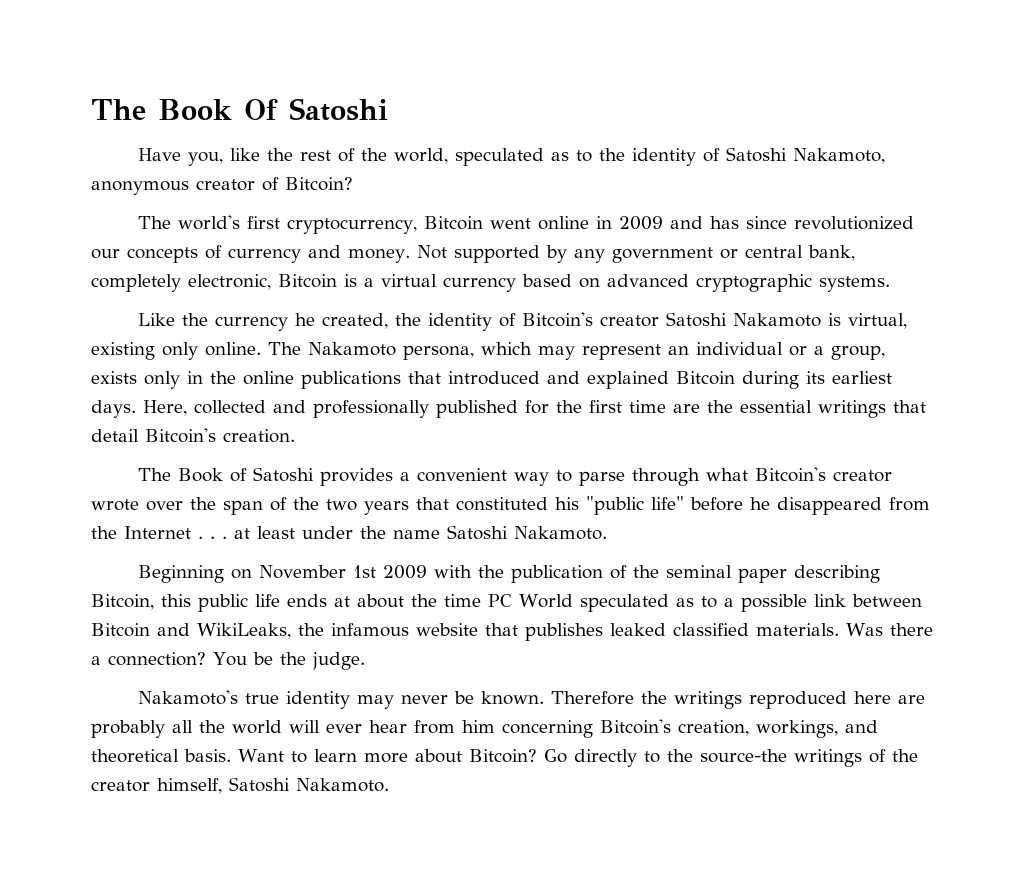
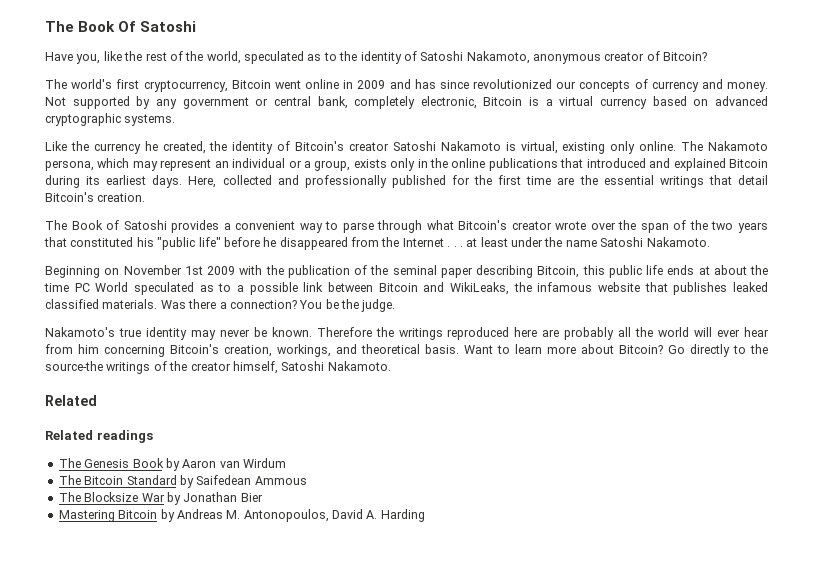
(389, 785) none -> [45,395,97,406] [45,430,153,443] [58,458,286,471] [58,475,307,488] [58,492,263,505] [58,509,425,522] // Related // Related readings // The Genesis Book by Aaron van Wirdum // The Bitcoin Standard by Saifedean Ammous // The Blocksize War by Jonathan Bier // Mastering Bitcoin by Andreas M. Antonopoulos, David A. Harding

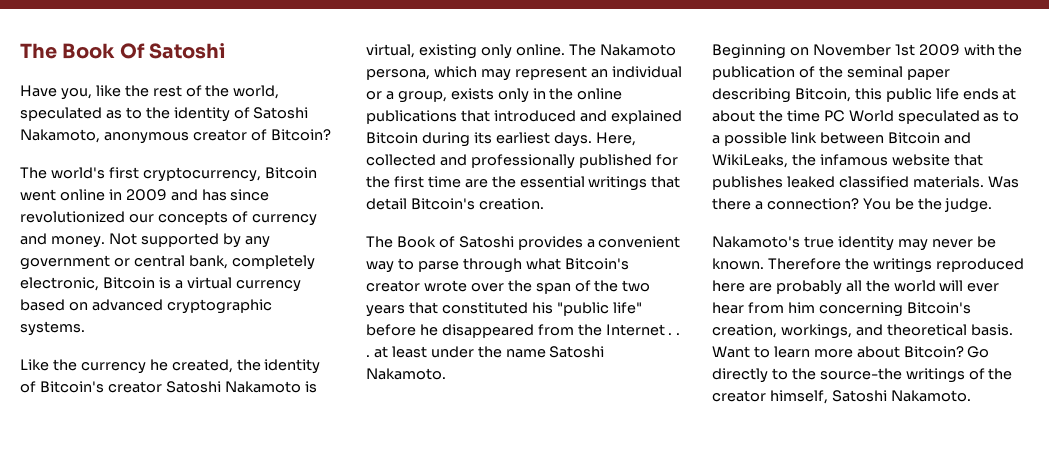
[45,395,97,406] [45,430,153,443] [58,458,286,471] [58,475,307,488] [58,492,263,505] [58,509,425,522] // Related // Related readings // The Genesis Book by Aaron van Wirdum // The Bitcoin Standard by Saifedean Ammous // The Blocksize War by Jonathan Bier // Mastering Bitcoin by Andreas M. Antonopoulos, David A. Harding -> (971, 396) none

